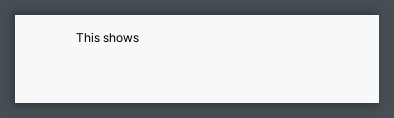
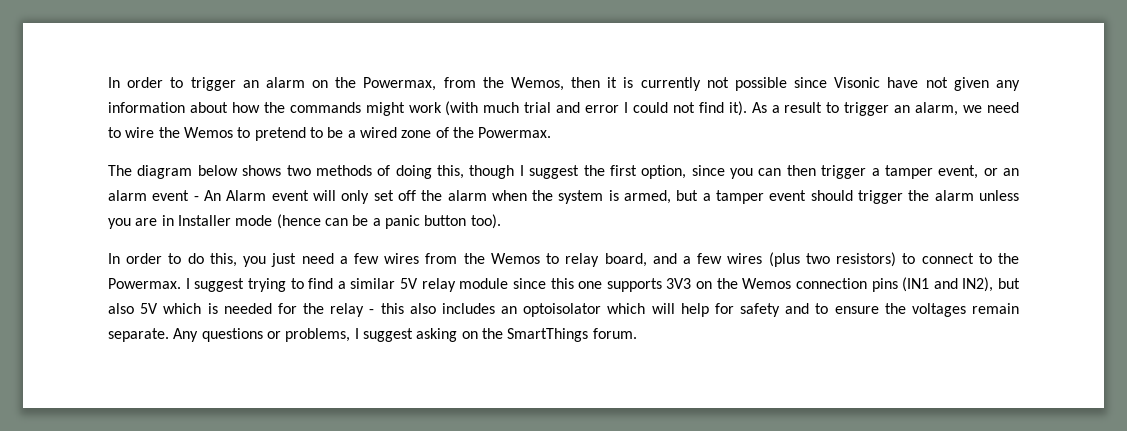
[76,32,140,43] This shows -> [108,77,1020,91] [108,101,1019,116] [108,127,552,141] [108,165,1019,179] [108,190,1020,204] [108,214,501,229] [108,252,1019,267] [108,277,1020,292] [108,303,1019,317] [108,328,637,342] In order to trigger an alarm on the Powermax, from the Wemos, then it is currently not possible since Visonic have not given any information about how the commands might work (with much trial and error I could not find it). As a result to trigger an alarm, we need to wire the Wemos to pretend to be a wired zone of the Powermax. // The diagram below shows two methods of doing this, though I suggest the first option, since you can then trigger a tamper event, or an alarm event - An Alarm event will only set off the alarm when the system is armed, but a tamper event should trigger the alarm unless you are in Installer mode (hence can be a panic button too). // In order to do this, you just need a few wires from the Wemos to relay board, and a few wires (plus two resistors) to connect to the Powermax. I suggest trying to find a similar 5V relay module since this one supports 3V3 on the Wemos connection pins (IN1 and IN2), but also 5V which is needed for the relay - this also includes an optoisolator which will help for safety and to ensure the voltages remain separate. Any questions or problems, I suggest asking on the SmartThings forum.

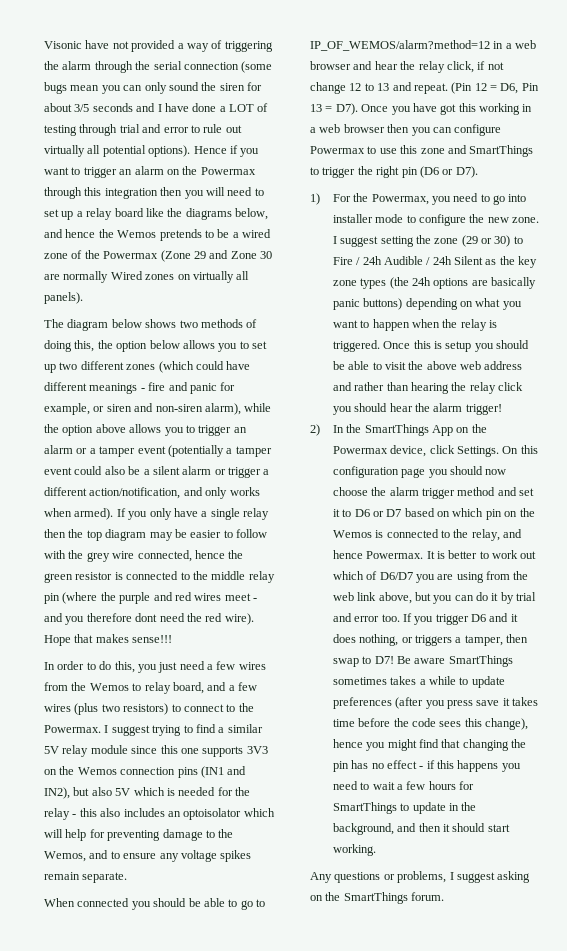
[108,77,164,88] In order -> [44,40,273,52] [44,61,273,73] [44,82,262,94] [44,103,269,112] [44,124,242,136] [44,145,260,157] [44,167,69,175] Visonic have not provided a way of triggering the alarm through the serial connection (some bugs mean you can only sound the siren for about 3/5 seconds and I have done a LOT of testing through trial and error to rule out virtually all potential options). Hence if you want
[363,77,1020,91] [108,101,1019,116] [108,127,306,141] Powermax, from the Wemos, then it is currently not possible since Visonic have not given any information about how the commands might work (with much trial and error I could not find it). As a result to trigger an alarm, we need to wire the Wemos to pretend -> [200,167,256,175] [44,187,264,199] [44,208,268,220] [44,229,202,241] Powermax through this integration then you will need to set up a relay board like the diagrams below, and hence the Wemos pretends
[478,127,552,138] Powermax. -> [103,250,272,262] [44,271,250,283] [44,292,83,304] Powermax (Zone 29 and Zone 30 are normally Wired zones on virtually all panels).
[469,165,1019,179] [108,190,1020,204] [108,214,501,229] though I suggest the first option, since you can then trigger a tamper event, or an alarm event - An Alarm event will only set off the alarm when the system is armed, but a tamper event should trigger the alarm unless you are in Installer mode (hence can be a panic button too). -> [97,340,267,352] [44,361,251,373] [44,382,236,394] [44,403,272,415] [44,424,247,436] [44,445,272,457] [44,466,270,478] [44,487,260,499] [44,508,269,520] [44,529,267,541] [44,550,244,562] [44,571,275,583] [44,592,257,604] [44,613,254,625] [44,634,173,646] the option below allows you to set up two different zones (which could have different meanings - fire and panic for example, or siren and non-siren alarm), while the option above allows you to trigger an alarm or a tamper event (potentially a tamper event could also be a silent alarm or trigger a different action/notification, and only works when armed). If you only have a single relay then the top diagram may be easier to follow with the grey wire connected, hence the green resistor is connected to the middle relay pin (where the purple and red wires meet - and you therefore dont need the red wire). Hope that makes sense!!!
[740,303,1019,317] [108,328,169,342] safety and to ensure the voltages remain separate. -> [107,829,234,841] [44,850,252,862] [44,872,128,883] [44,898,265,910] [310,40,537,51] [310,61,504,73] [310,82,539,94] [310,103,533,115] [310,124,502,136] [310,145,534,157] [310,166,478,178] [310,193,527,205] [332,214,540,226] [332,235,523,247] [332,256,538,268] [332,277,537,289] [332,298,522,310] [332,319,498,331] [332,340,530,352] [332,361,523,370] [332,382,524,394] [332,403,502,415] [310,424,487,436] [332,445,538,457] [332,466,507,478] [332,487,535,499] [332,508,535,520] [332,529,523,541] [332,550,537,559] [332,571,529,583] [332,592,537,604] [332,613,518,625] [332,634,529,646] [332,655,513,667] [332,676,505,688] [332,697,539,709] [332,718,529,730] [332,739,527,751] [332,760,521,772] [332,781,475,790] [332,802,477,814] [332,823,510,835] [332,844,376,856] preventing damage to the Wemos, and to ensure any voltage spikes remain separate. // When connected you should be able to go to IP_OF_WEMOS/alarm?method=12 in a web browser and hear the relay click, if not change 12 to 13 and repeat. (Pin 12 = D6, Pin 13 = D7). Once you have got this working in a web browser then you can configure Powermax to use this zone and SmartThings to trigger the right pin (D6 or D7). // 1) For the Powermax, you need to go into installer mode to configure the new zone. I suggest setting the zone (29 or 30) to Fire / 24h Audible / 24h Silent as the key zone types (the 24h options are basically panic buttons) depending on what you want to happen when the relay is triggered. Once this is setup you should be able to visit the above web address and rather than hearing the relay click you should hear the alarm trigger! // 2) In the SmartThings App on the Powermax device, click Settings. On this configuration page you should now choose the alarm trigger method and set it to D6 or D7 based on which pin on the Wemos is connected to the relay, and hence Powermax. It is better to work out which of D6/D7 you are using from the web link above, but you can do it by trial and error too. If you trigger D6 and it does nothing, or triggers a tamper, then swap to D7! Be aware SmartThings sometimes takes a while to update preferences (after you press save it takes time before the code sees this change), hence you might find that changing the pin has no effect - if this happens you need to wait a few hours for SmartThings to update in the background, and then it should start working. //

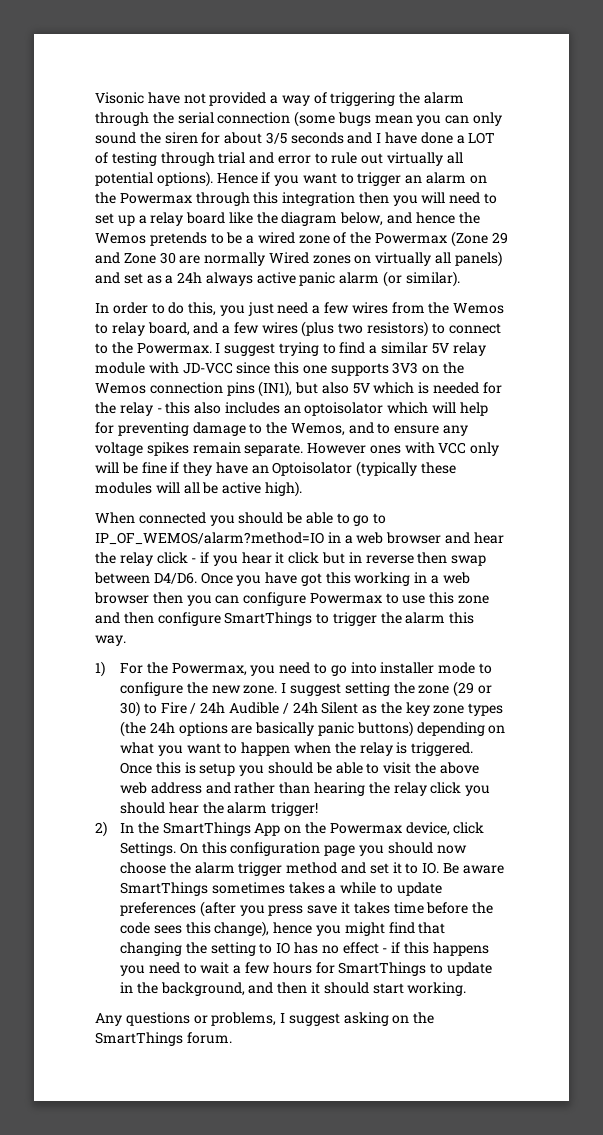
[185,208,232,220] diagrams -> [281,212,338,226] diagram
[44,292,83,304] [44,319,258,331] [44,340,267,352] [44,361,251,373] [44,382,236,394] [44,403,272,415] [44,424,247,436] [44,445,272,457] [44,466,270,478] [44,487,260,499] [44,508,269,520] [44,529,267,541] [44,550,244,562] [44,571,275,583] [44,592,257,604] [44,613,254,625] [44,634,173,646] panels). // The diagram below shows two methods of doing this, the option below allows you to set up two different zones (which could have different meanings - fire and panic for example, or siren and non-siren alarm), while the option above allows you to trigger an alarm or a tamper event (potentially a tamper event could also be a silent alarm or trigger a different action/notification, and only works when armed). If you only have a single relay then the top diagram may be easier to follow with the grey wire connected, hence the green resistor is connected to the middle relay pin (where the purple and red wires meet - and you therefore dont need the red wire). Hope that makes sense!!! -> [454,251,502,267] [95,271,460,287] panels) and set as a 24h always active panic alarm (or similar).
(128, 749) none -> [148,362,233,374] with JD-VCC
[200,766,247,778] [44,787,70,799] (IN1 and IN2), -> [258,381,293,397] (IN1),
(128, 877) none -> [307,442,500,456] [95,461,457,477] [95,481,302,497] However ones with VCC only will be fine if they have an Optoisolator (typically these modules will all be active high).
[310,40,490,51] IP_OF_WEMOS/alarm?method=12 -> [95,532,324,545] IP_OF_WEMOS/alarm?method=IO
[446,61,504,73] [310,82,539,94] [310,103,358,115] click, if not change 12 to 13 and repeat. (Pin 12 = D6, Pin 13 = D7). -> [156,552,487,566] [94,572,197,584] click - if you hear it click but in reverse then swap between D4/D6.
(467, 149) none -> [123,612,221,626] then configure
[376,166,478,178] right pin (D6 or D7). -> [405,612,475,624] [95,635,126,646] alarm this way.
[354,508,535,520] [332,529,523,541] [332,550,537,559] [332,571,529,583] [332,592,537,604] [332,613,518,625] [332,634,529,646] [332,656,394,667] D6 or D7 based on which pin on the Wemos is connected to the relay, and hence Powermax. It is better to work out which of D6/D7 you are using from the web link above, but you can do it by trial and error too. If you trigger D6 and it does nothing, or triggers a tamper, then swap to D7! -> [422,862,440,874] IO.
[332,761,349,772] pin -> [210,942,291,956] setting to IO

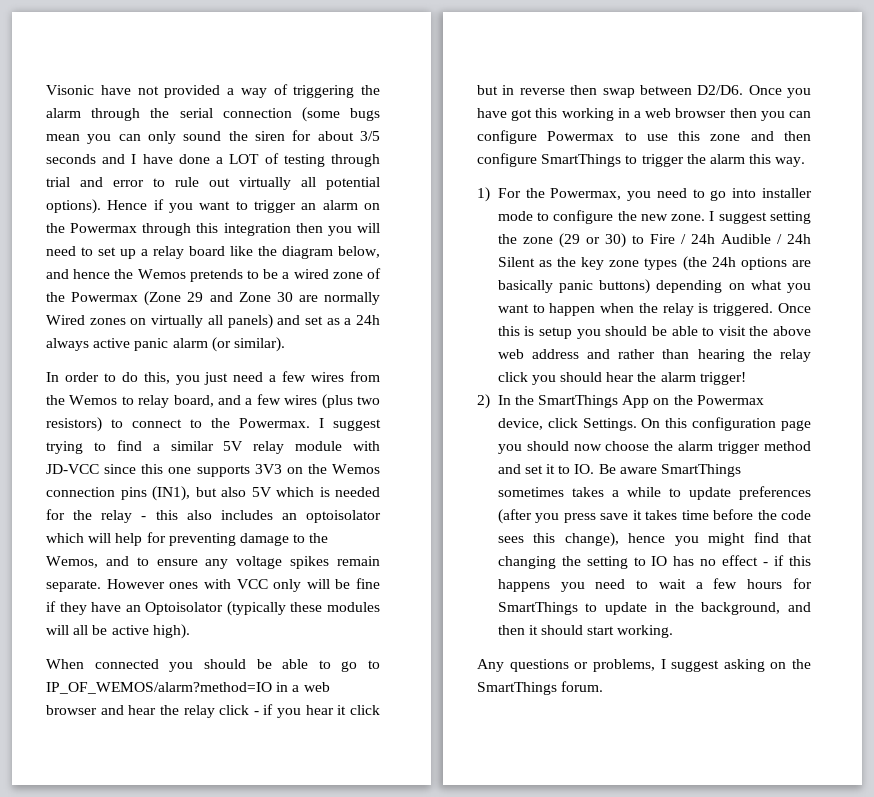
[153,572,197,584] D4/D6. -> [697,85,744,95] D2/D6.

